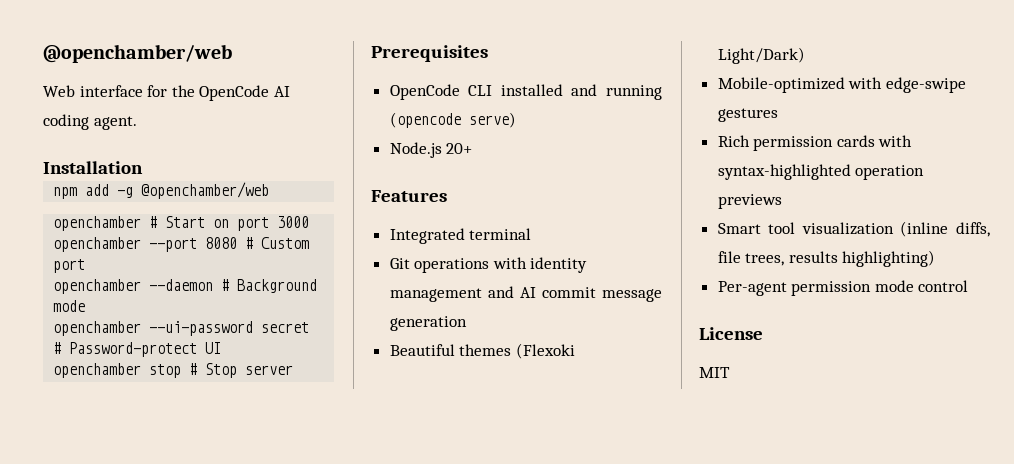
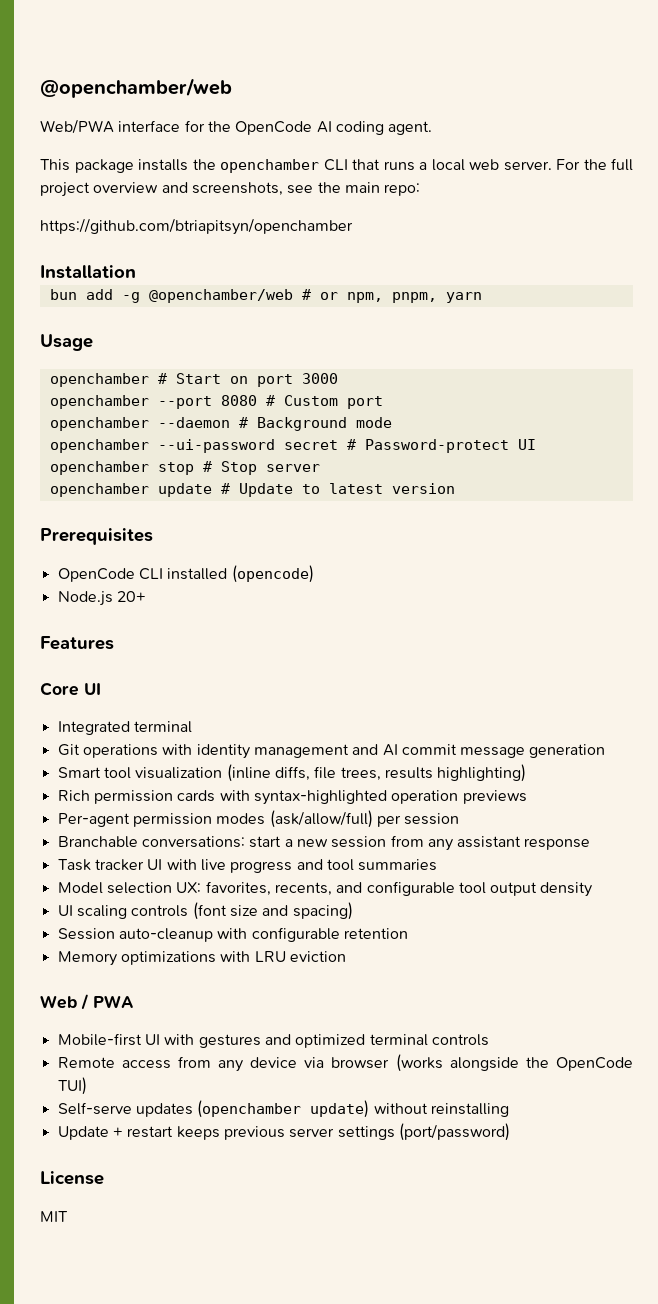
[43,44,232,63] [43,85,75,97] @openchamber/web // Web -> [40,78,232,98] [40,119,114,134] @openchamber/web // Web/PWA
(137, 123) none -> [40,158,633,173] [40,182,421,197] [40,218,353,235] // This package installs the openchamber CLI that runs a local web server. For the full project overview and screenshots, see the main repo: // https://github.com/btriapitsyn/openchamber
[53,187,78,199] npm -> [49,289,77,300] bun
(270, 190) none -> [301,289,482,303] [40,334,93,351] # or npm, pnpm, yarn // Usage
(294, 370) none -> [49,483,455,497] // openchamber update # Update to latest version
[571,84,662,100] [389,112,516,128] and running (opencode serve) -> [231,565,314,583] (opencode)
(447, 196) none -> [40,682,101,696] // Core UI
[389,343,575,359] [717,47,805,64] [717,77,966,93] [717,108,778,122] [717,135,913,151] [717,164,925,180] [717,194,782,209] // Beautiful themes (Flexoki Light/Dark) // Mobile-optimized with edge-swipe gestures // Rich permission cards with syntax-highlighted operation previews -> (606, 751) none
[717,280,969,296] Per-agent permission mode control -> [57,790,527,805] [57,810,460,828] [57,835,591,851] [57,859,438,873] [57,881,593,897] [57,902,353,920] [57,927,408,942] [57,951,346,966] [40,994,134,1010] [57,1033,489,1048] [57,1054,633,1072] [57,1077,87,1095] [57,1100,509,1118] [57,1123,510,1141] Rich permission cards with syntax-highlighted operation previews // Per-agent permission modes (ask/allow/full) per session // Branchable conversations: start a new session from any assistant response // Task tracker UI with live progress and tool summaries // Model selection UX: favorites, recents, and configurable tool output density // UI scaling controls (font size and spacing) // Session auto-cleanup with configurable retention // Memory optimizations with LRU eviction // Web / PWA // Mobile-first UI with gestures and optimized terminal controls // Remote access from any device via browser (works alongside the OpenCode TUI) // Self-serve updates (openchamber update) without reinstalling // Update + restart keeps previous server settings (port/password)

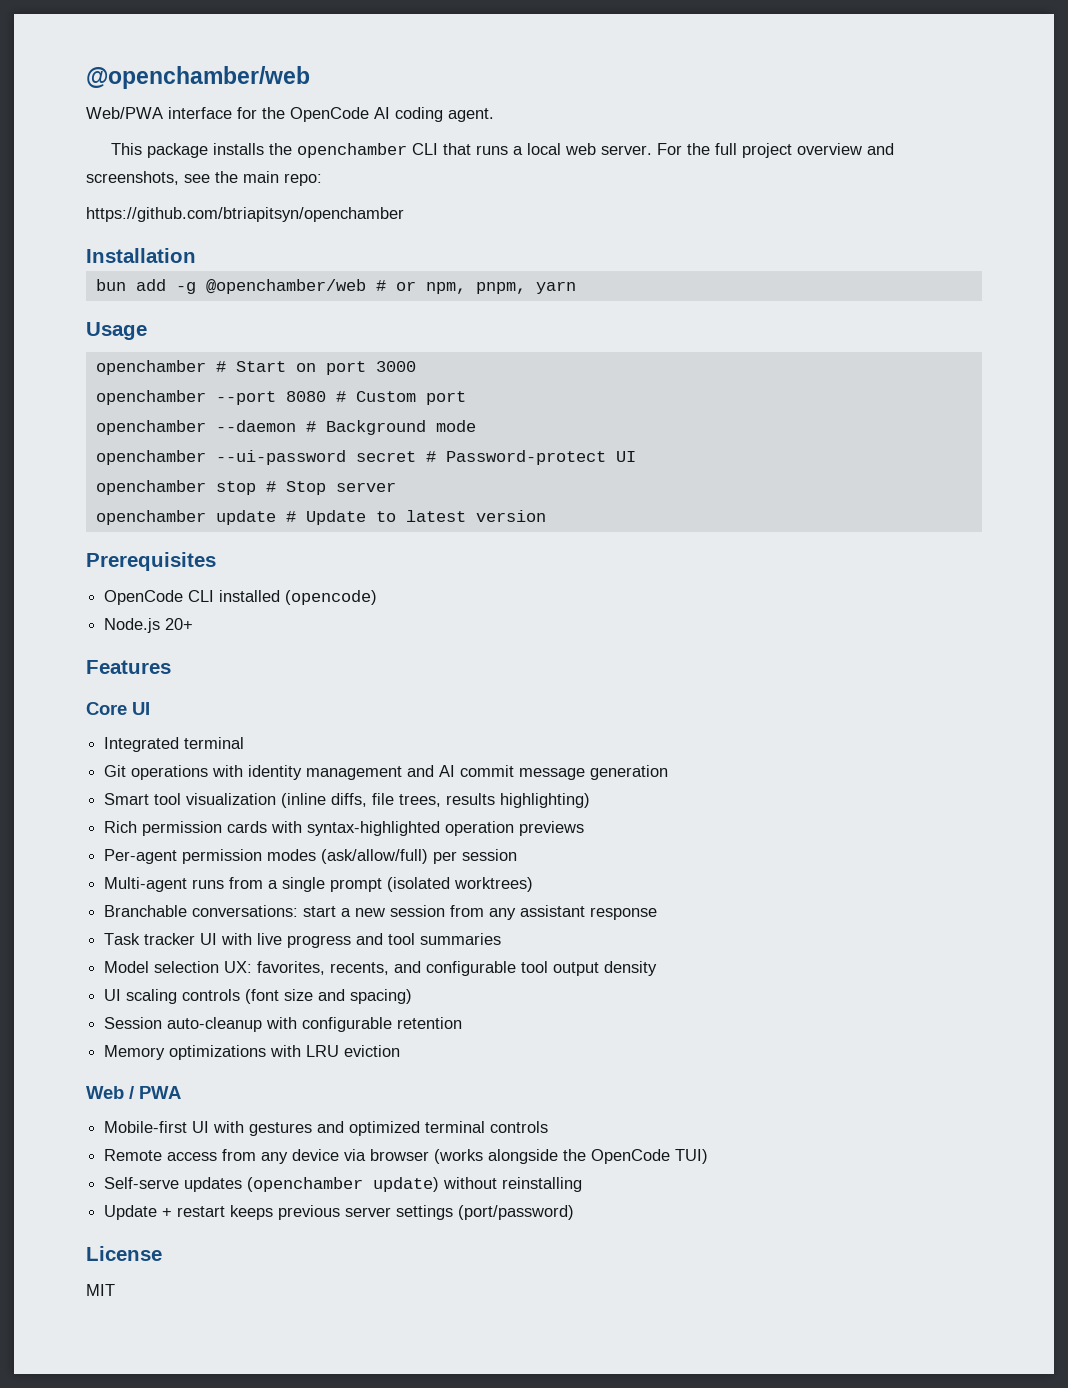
(460, 819) none -> [104,877,534,892] // Multi-agent runs from a single prompt (isolated worktrees)

